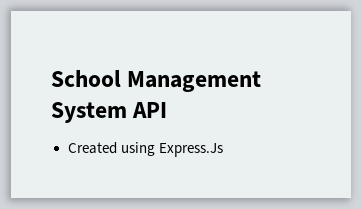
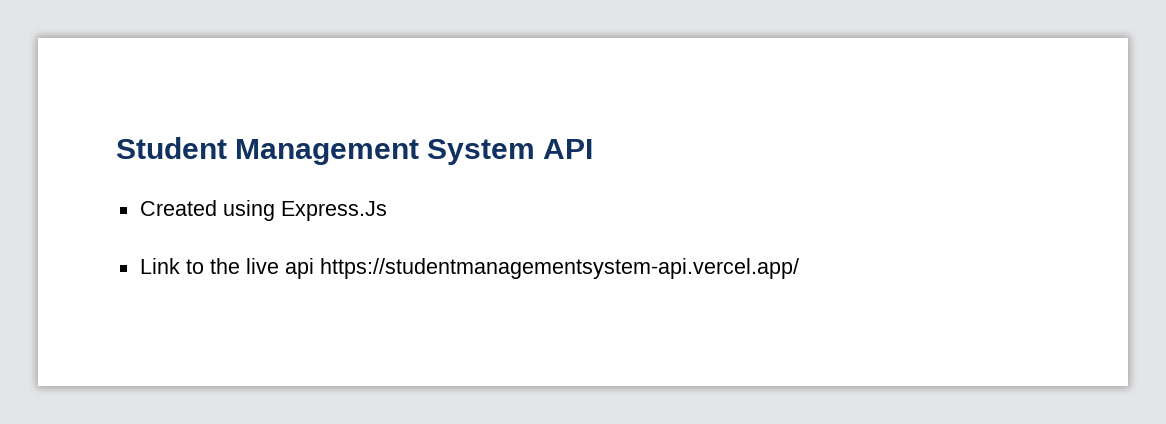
[51,70,121,87] School -> [116,137,227,159] Student
(223, 150) none -> [139,258,799,279] // Link to the live api https://studentmanagementsystem-api.vercel.app/

